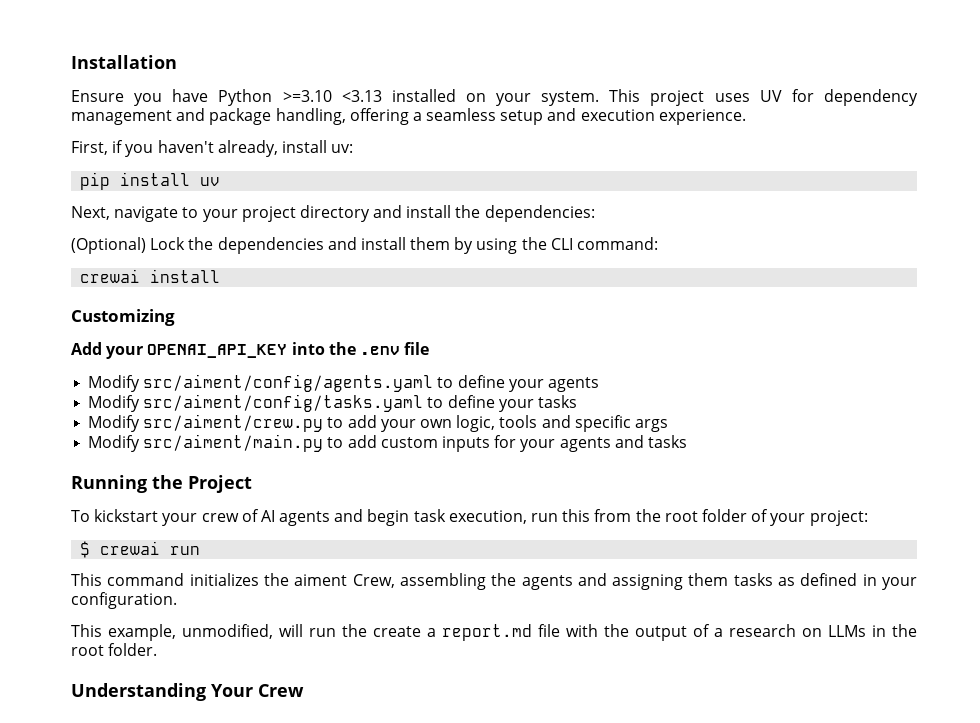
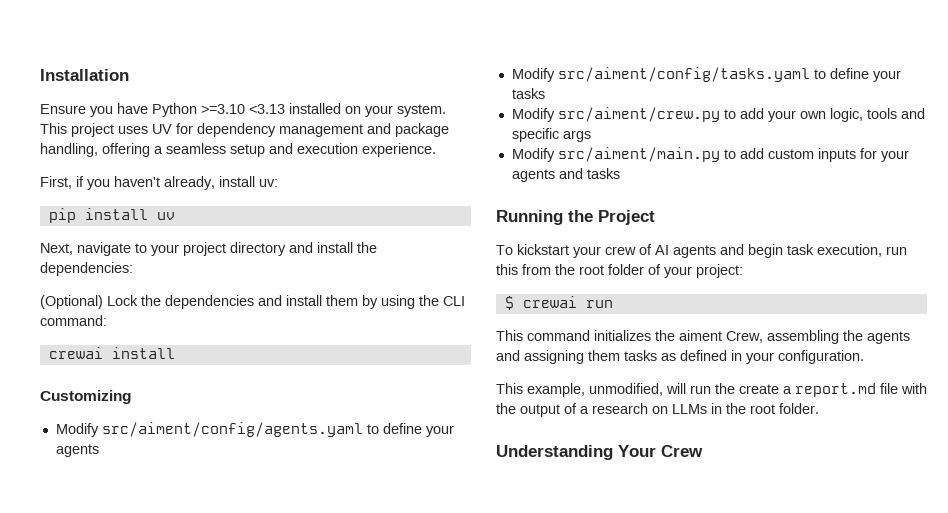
[71,342,430,359] // Add your OPENAI_API_KEY into the .env file -> (131, 397) none

